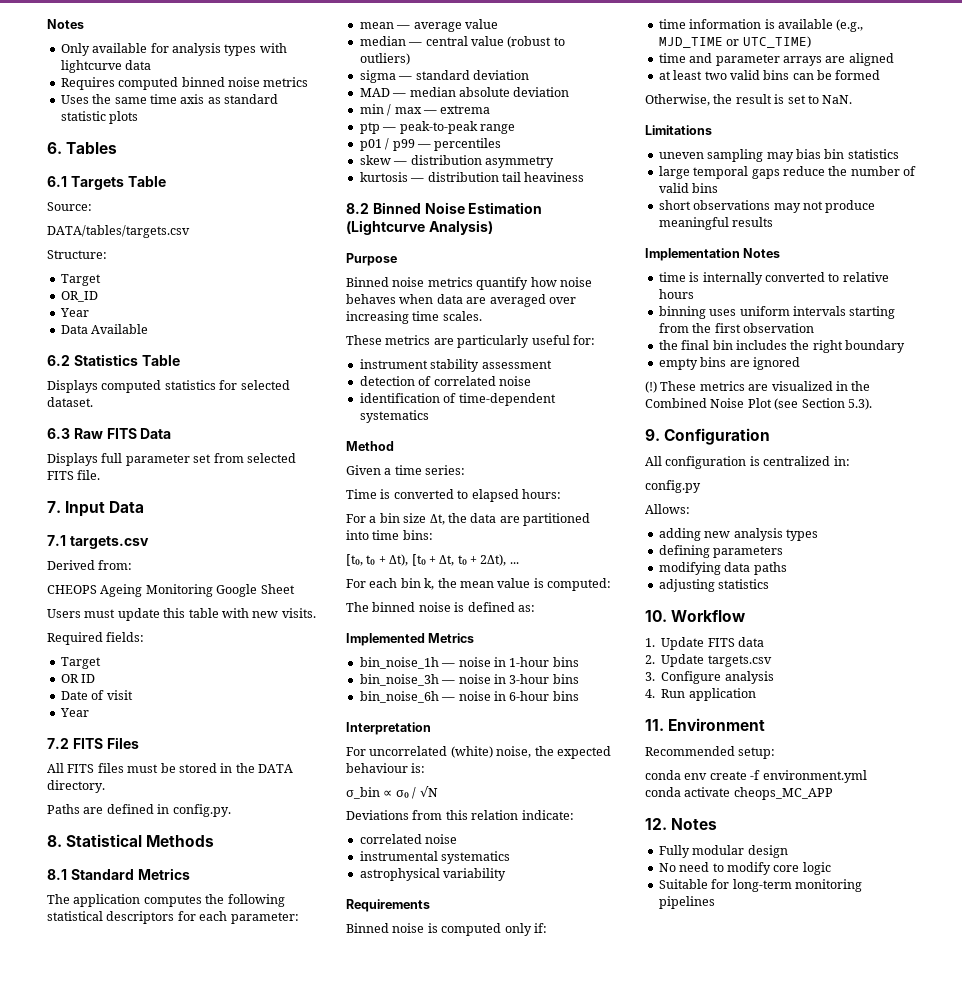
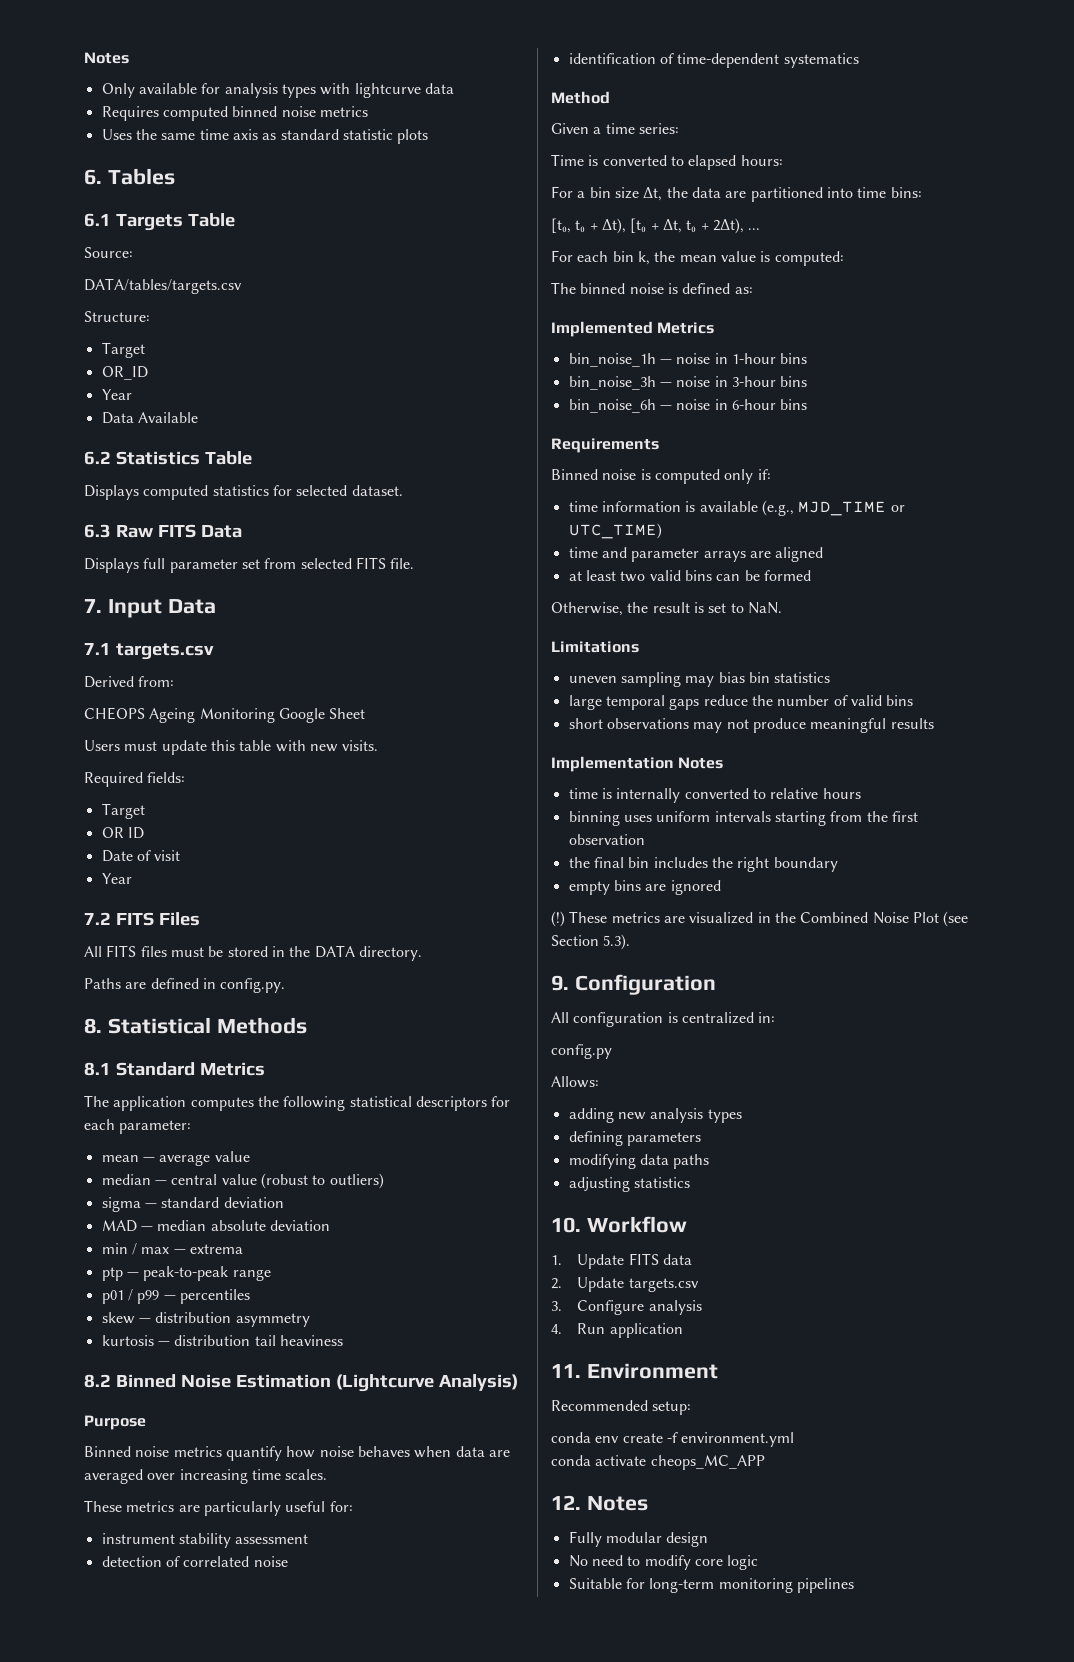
[346,722,431,735] [346,746,611,759] [346,763,426,773] [346,786,438,799] [346,810,574,820] [359,834,458,844] [359,851,511,864] [359,868,507,881] // Interpretation // For uncorrelated (white) noise, the expected behaviour is: // σ_bin ∝ σ₀ / √N // Deviations from this relation indicate: // correlated noise // instrumental systematics // astrophysical variability -> (808, 404) none

